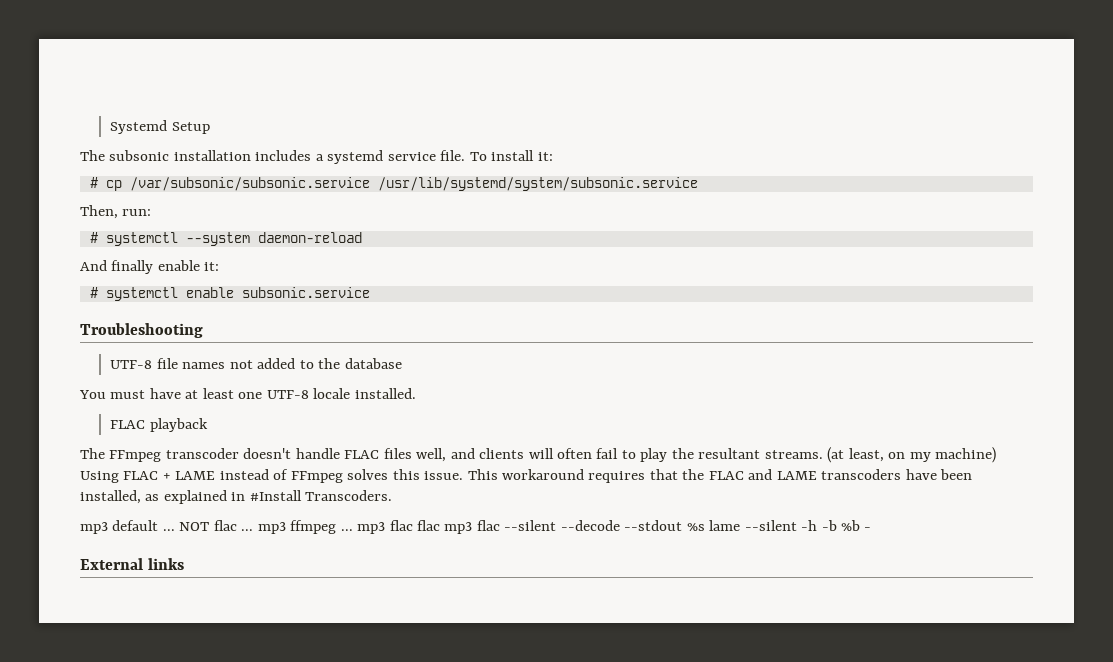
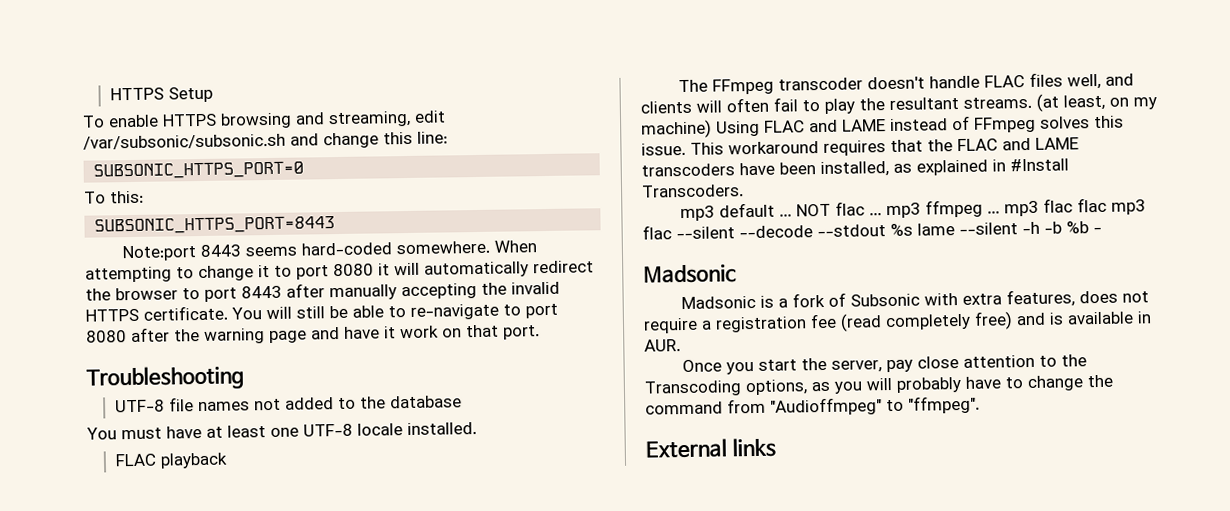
[110,120,168,134] Systemd -> [109,87,164,101] HTTPS
[80,150,553,164] [89,177,698,191] [80,205,152,219] [89,232,362,246] [80,260,220,274] [89,287,370,301] The subsonic installation includes a systemd service file. To install it: // # cp /var/subsonic/subsonic.service /usr/lib/systemd/system/subsonic.service // Then, run: // # systemctl --system daemon-reload // And finally enable it: // # systemctl enable subsonic.service -> [82,110,446,129] [83,131,448,150] [93,161,305,180] [84,190,144,204] [94,216,336,235] [122,240,538,262] [85,260,594,283] [85,281,560,302] [85,303,558,322] [86,324,540,344] To enable HTTPS browsing and streaming, edit /var/subsonic/subsonic.sh and change this line: // SUBSONIC_HTTPS_PORT=0 // To this: // SUBSONIC_HTTPS_PORT=8443 // Note:port 8443 seems hard-coded somewhere. When attempting to change it to port 8080 it will automatically redirect the browser to port 8443 after manually accepting the invalid HTTPS certificate. You will still be able to re-navigate to port 8080 after the warning page and have it work on that port.
[162,473,171,480] + -> [809,119,838,133] and
(872, 529) none -> [643,264,737,284] [681,289,1150,310] [643,311,1152,334] [644,339,681,352] [682,354,1088,375] [644,374,1113,397] [645,395,980,416] // Madsonic // Madsonic is a fork of Subsonic with extra features, does not require a registration fee (read completely free) and is available in AUR. // Once you start the server, pay close attention to the Transcoding options, as you will probably have to change the command from "Audioffmpeg" to "ffmpeg".

